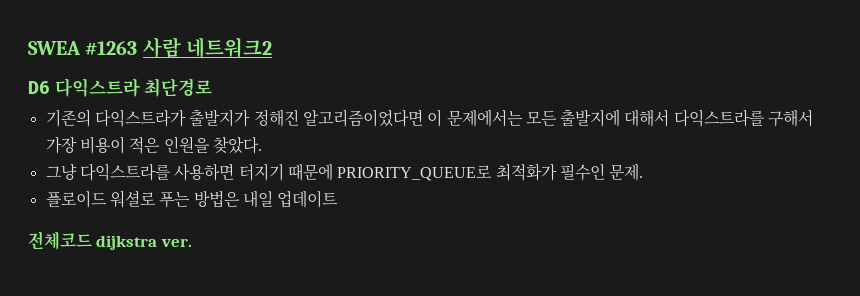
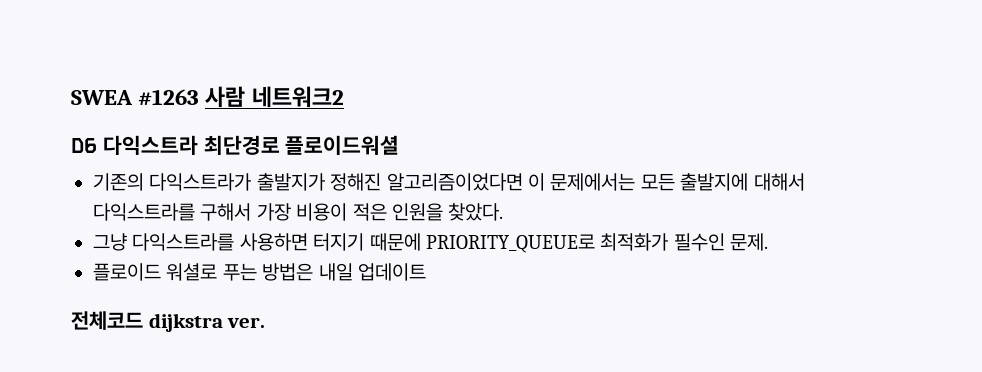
(213, 87) none -> [285,135,400,155] 플로이드워셜

